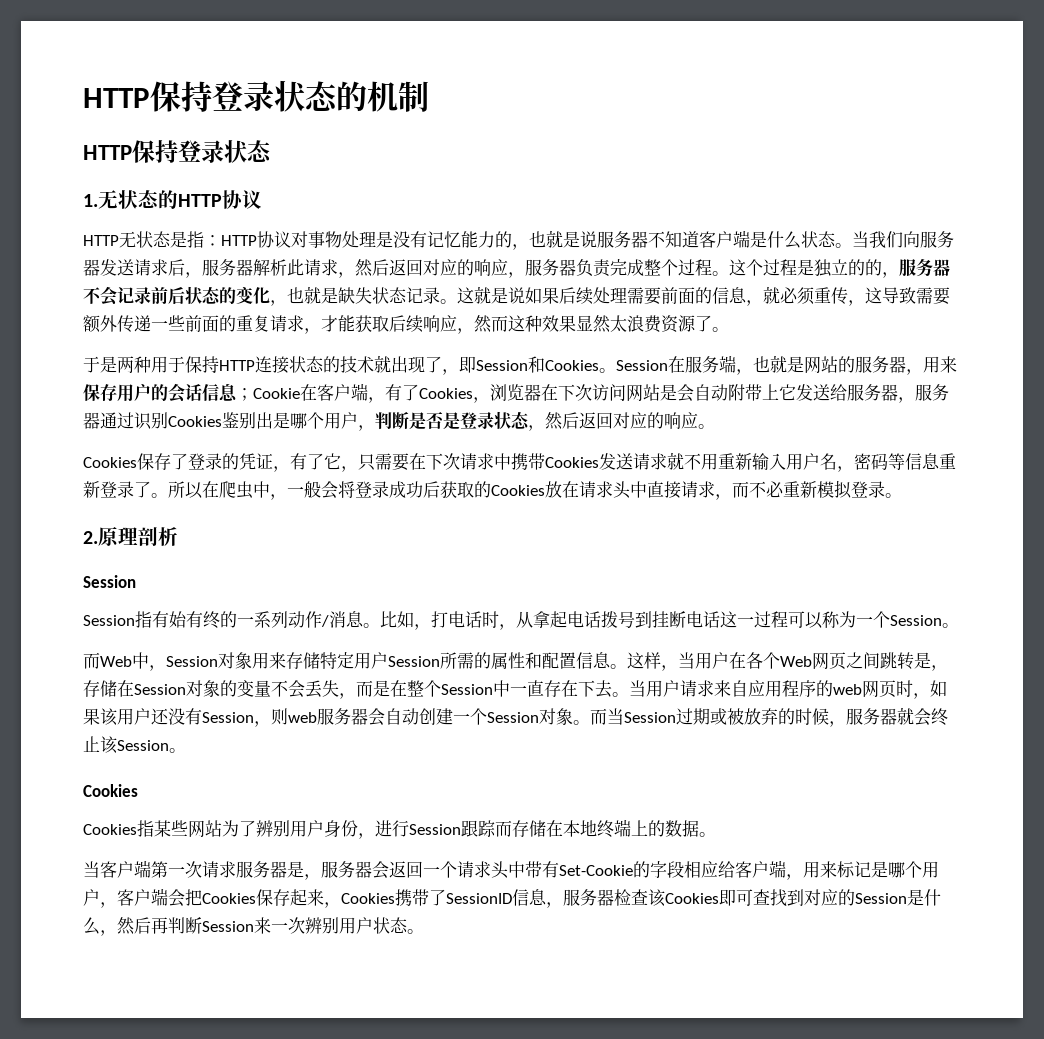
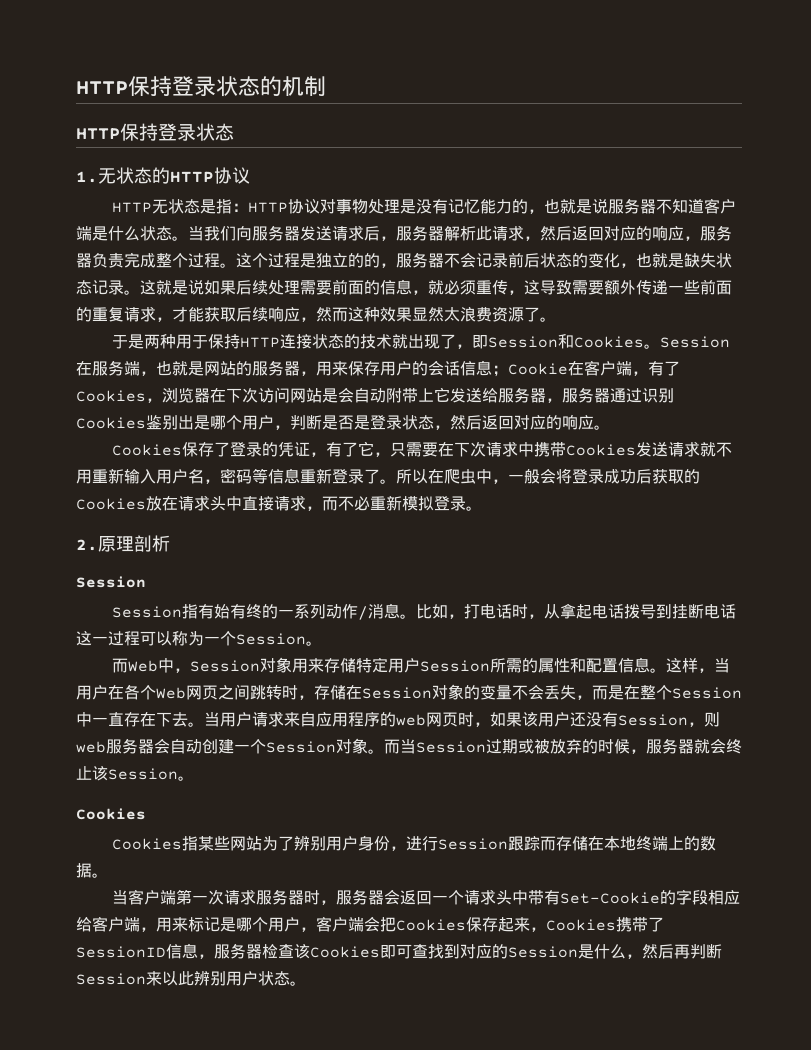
[914,652,931,669] 是 -> [282,685,298,700] 时
[287,861,304,878] 是 -> [303,890,320,905] 时
[271,917,305,934] 一次 -> [162,971,194,986] 以此

